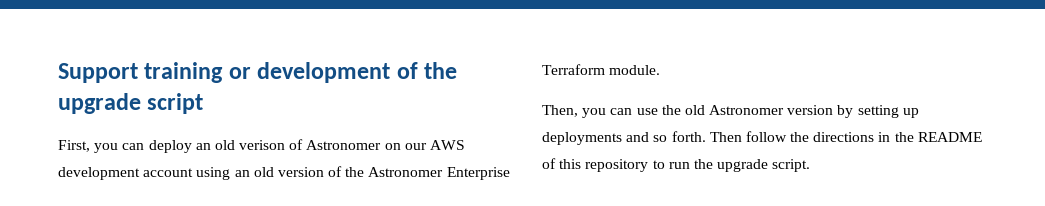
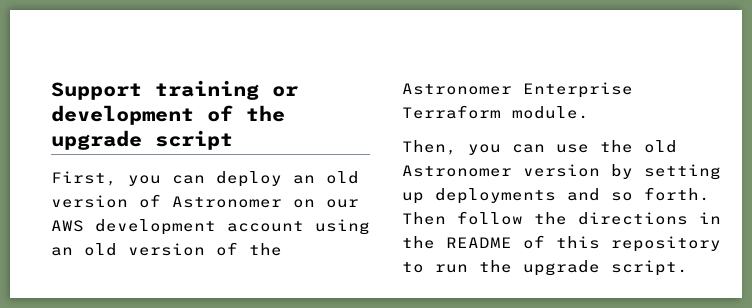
[239,140,286,150] verison -> [51,195,128,208] version

